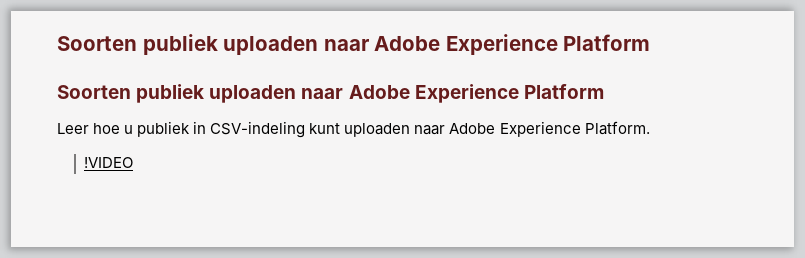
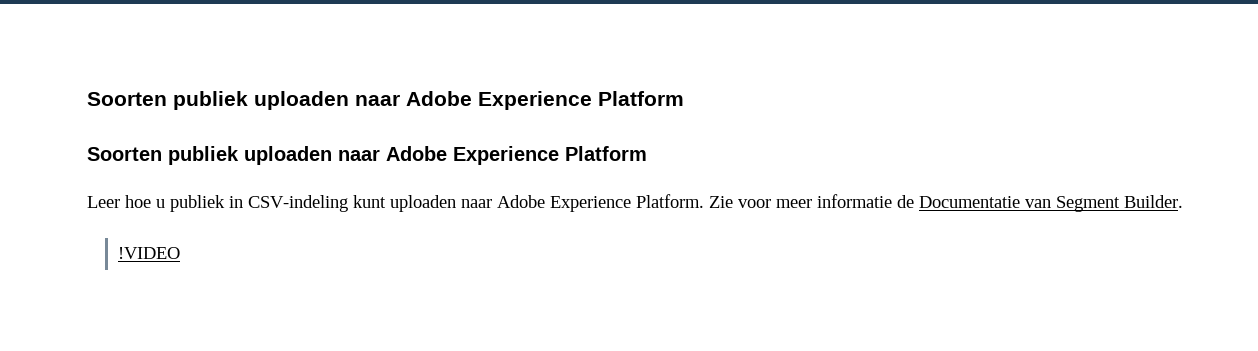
(650, 128) none -> [709,194,1183,212] Zie voor meer informatie de Documentatie van Segment Builder.

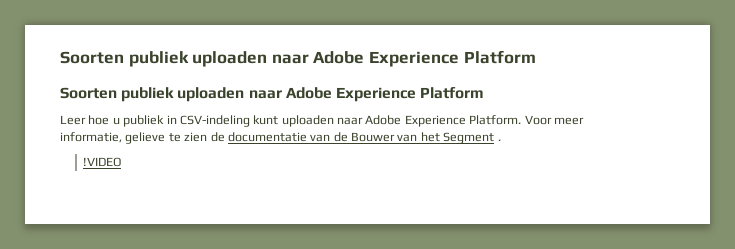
[709,194,1183,212] Zie voor meer informatie de Documentatie van Segment Builder. -> [524,115,584,125] [60,132,501,144] Voor meer informatie, gelieve te zien de documentatie van de Bouwer van het Segment .

